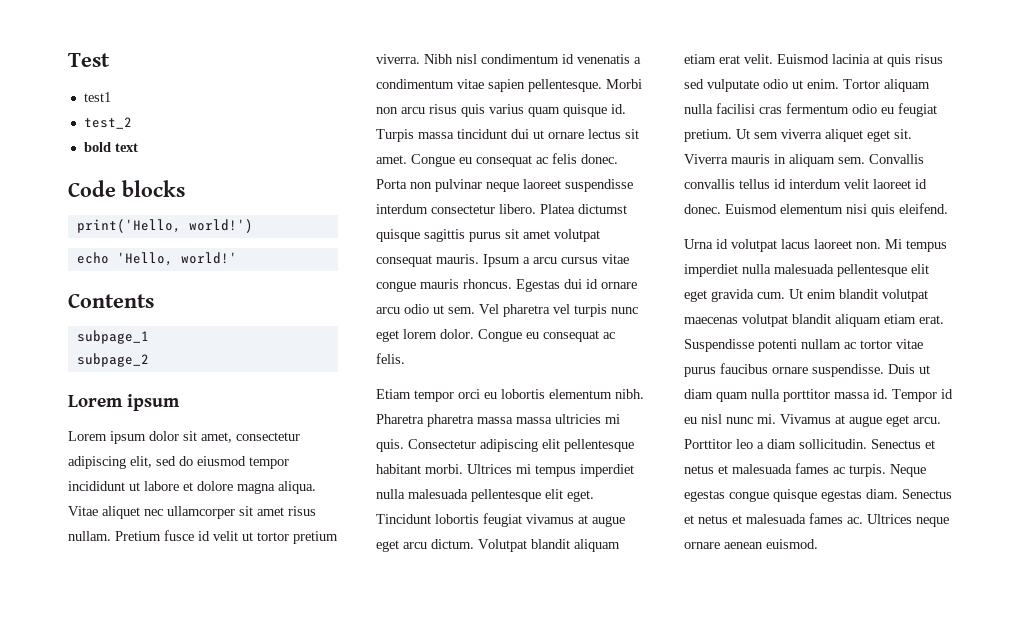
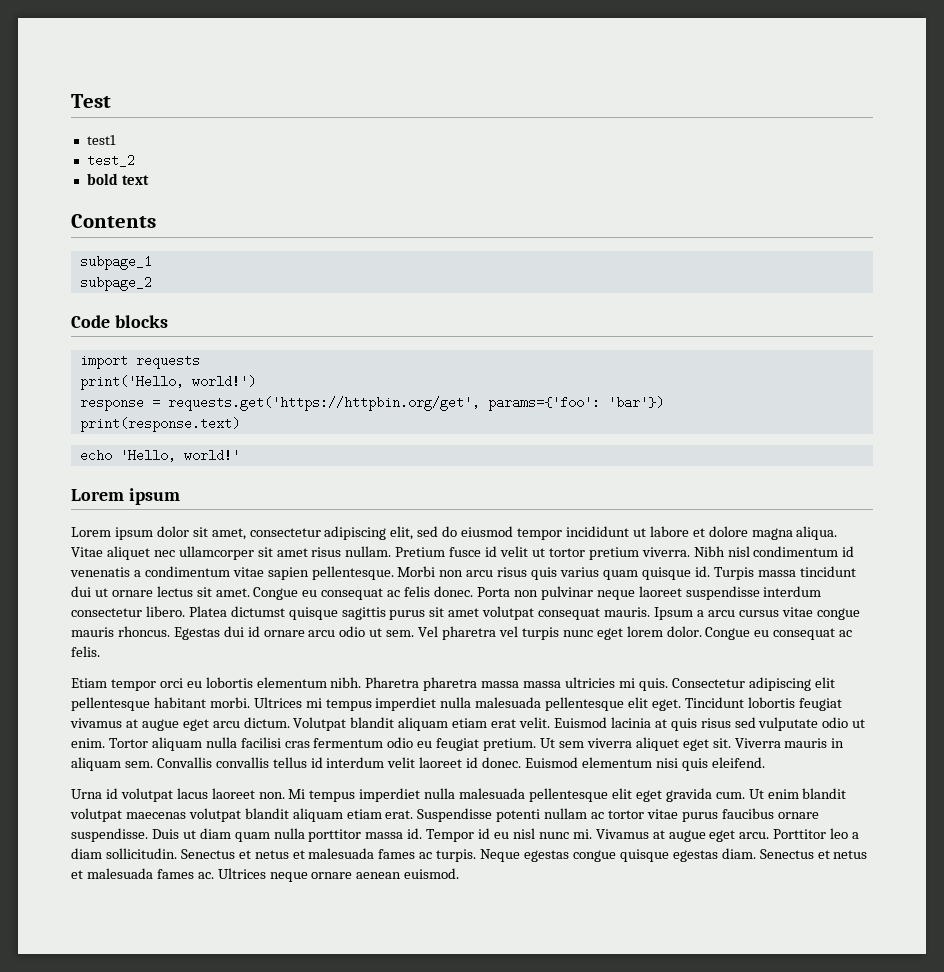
[68,180,185,197] [76,219,253,233] [76,252,237,266] [68,293,154,308] [76,330,149,344] [76,353,149,367] Code blocks // print('Hello, world!') // echo 'Hello, world!' // Contents // subpage_1 // subpage_2 -> [71,214,156,228] [79,255,152,270] [79,276,152,291] [71,315,168,328] [79,354,200,369] [79,375,256,390] [79,396,664,411] [79,417,240,432] [79,449,240,462] Contents // subpage_1 // subpage_2 // Code blocks // import requests // print('Hello, world!') // response = requests.get('https://httpbin.org/get', params={'foo': 'bar'}) // print(response.text) // echo 'Hello, world!'

